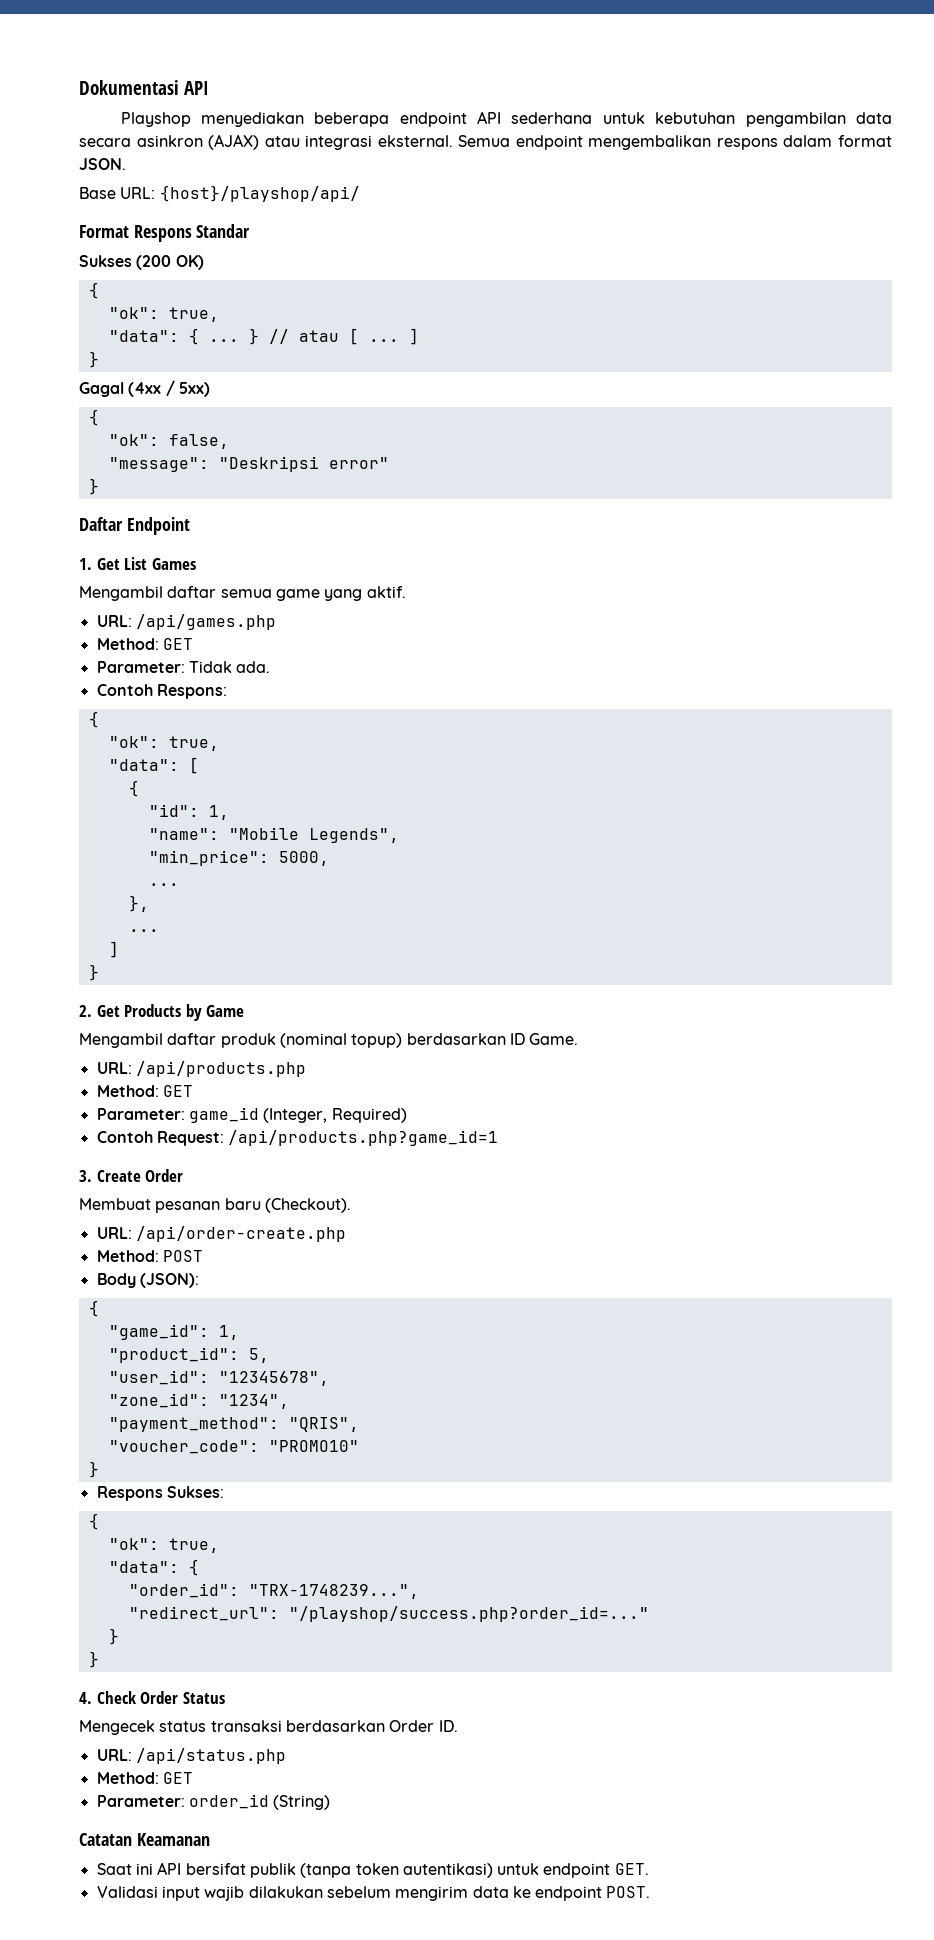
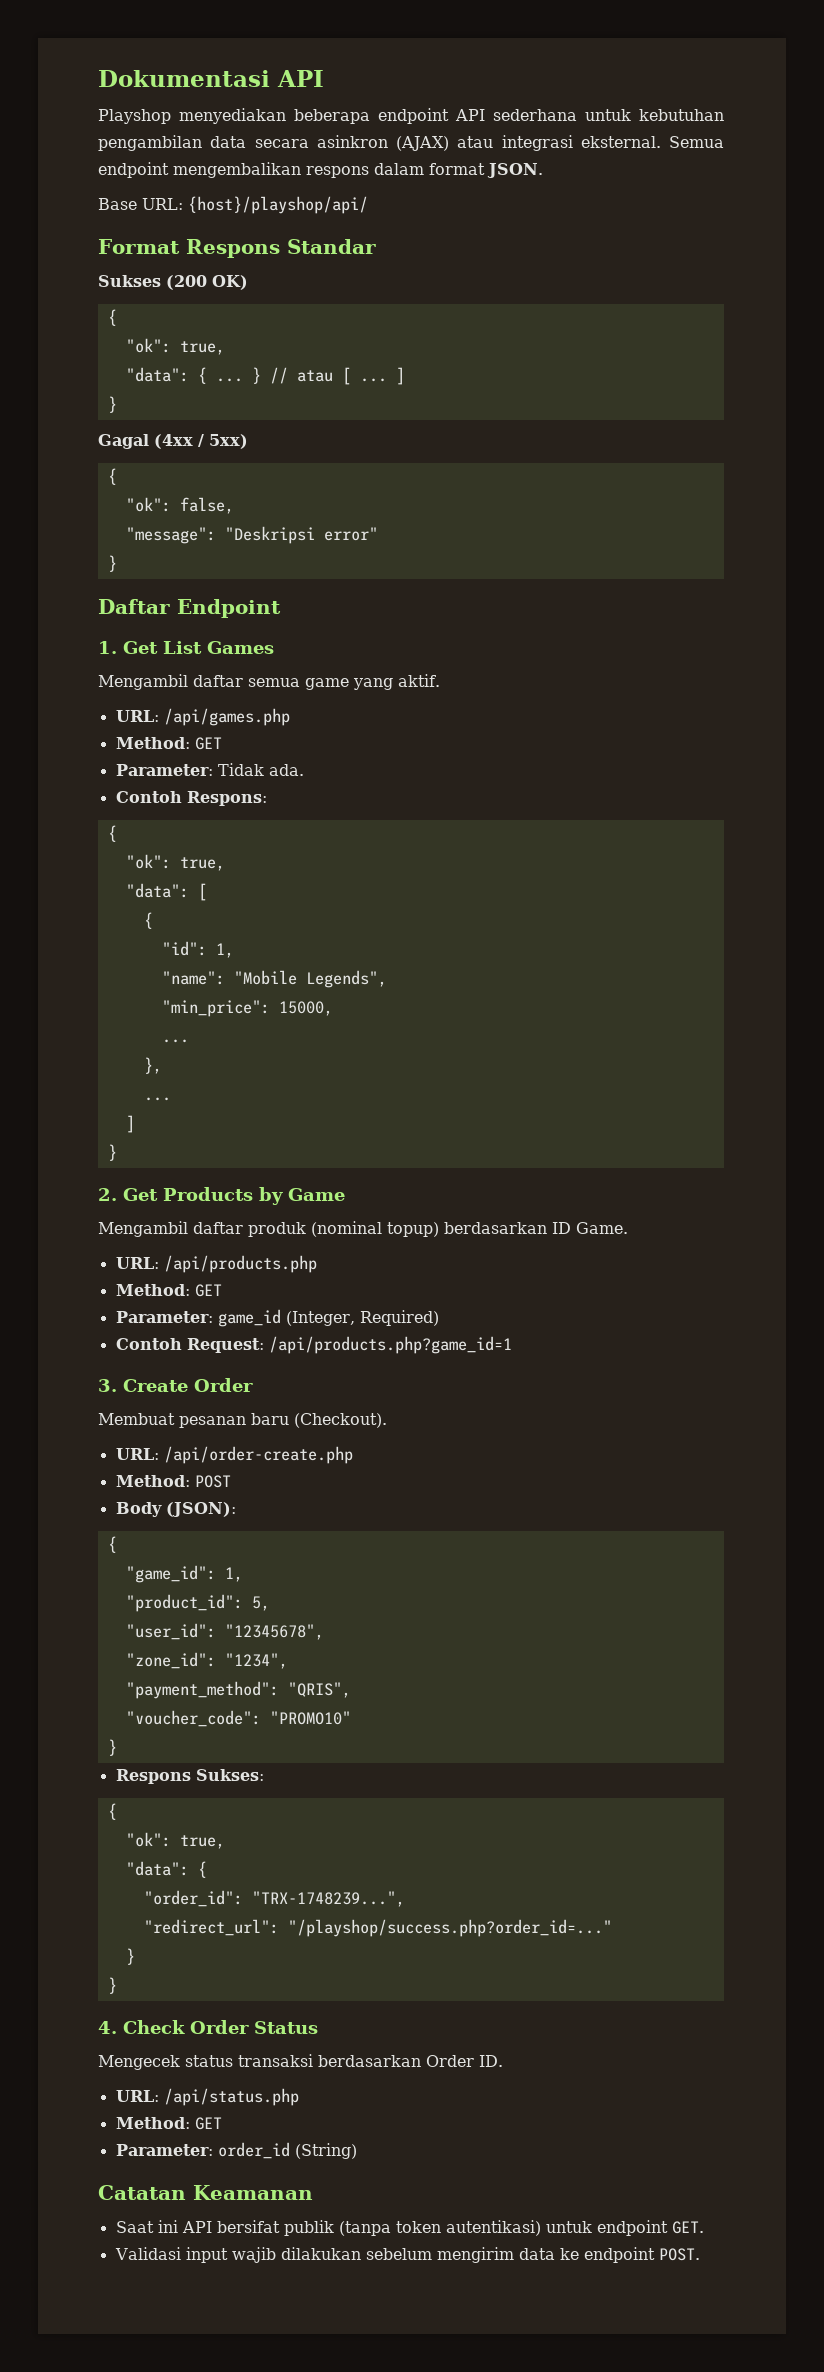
[278,851,329,866] 5000, -> [278,1001,333,1016] 15000,

